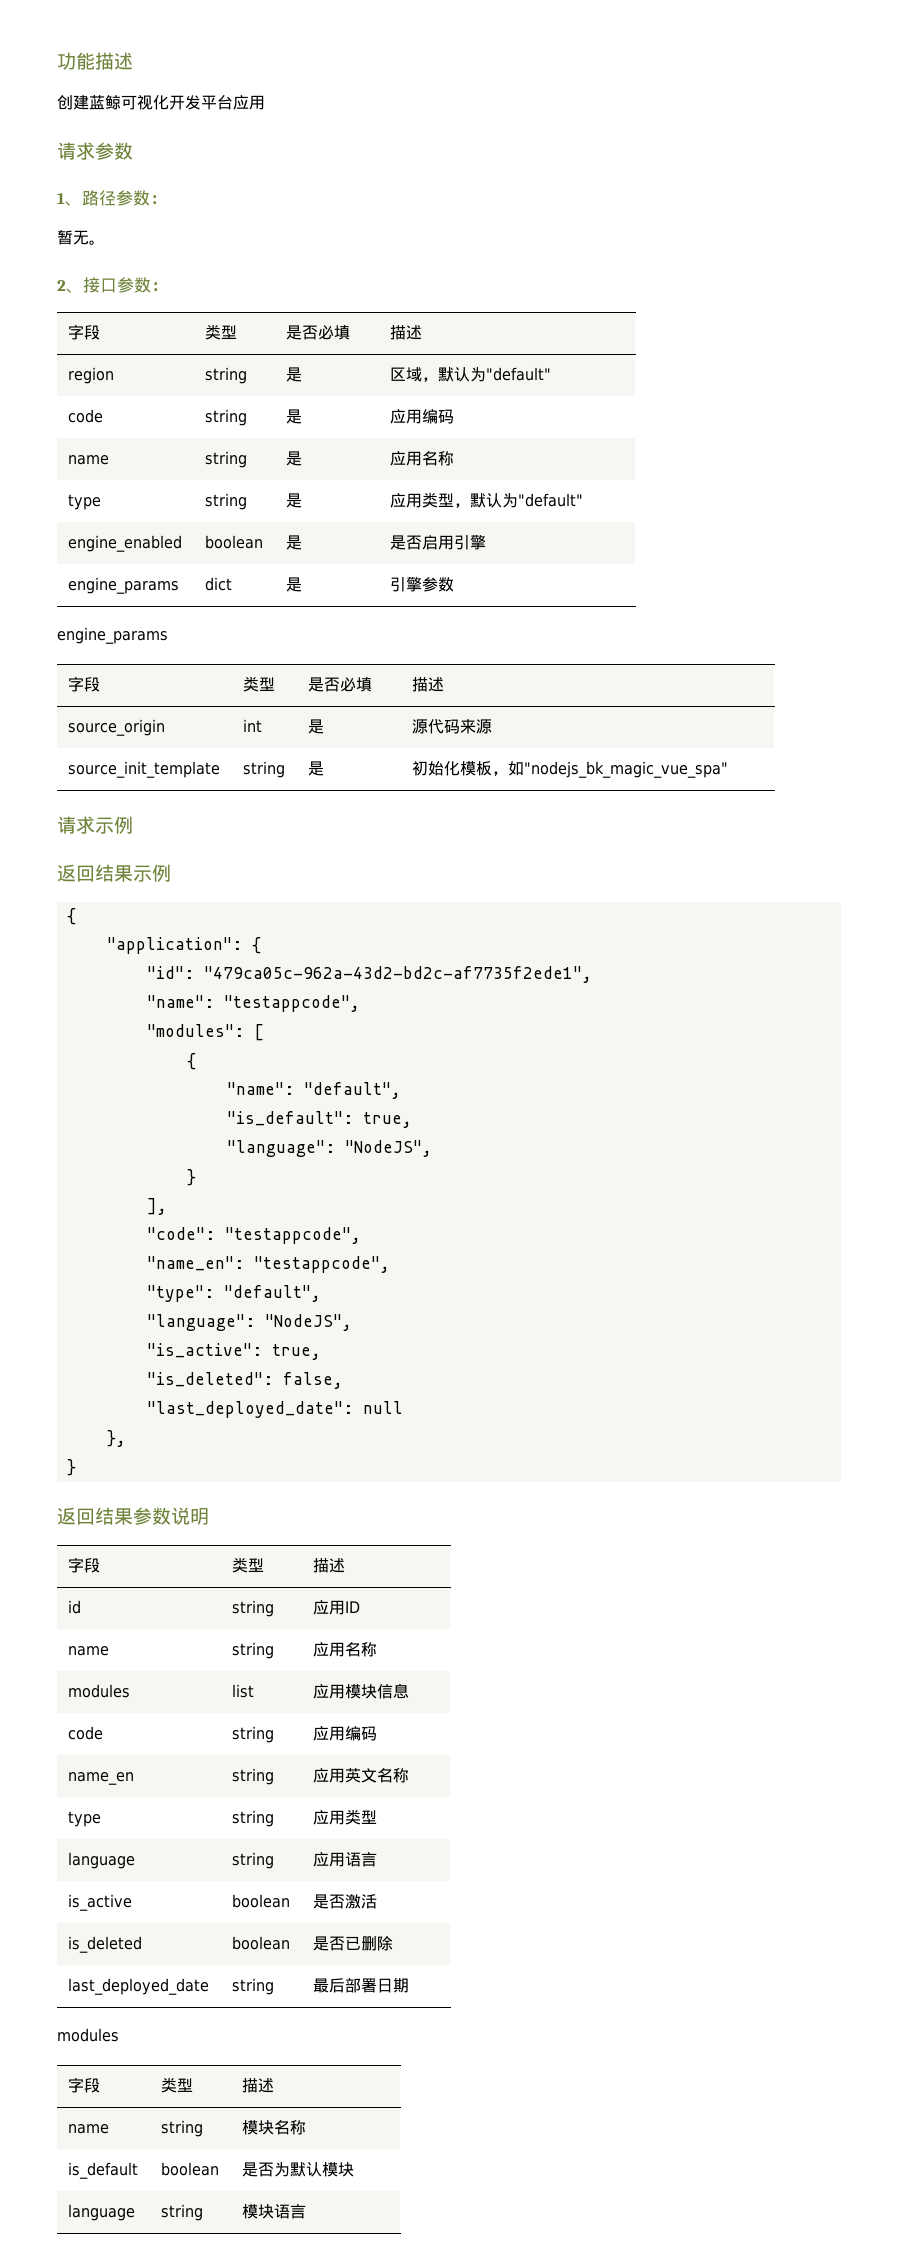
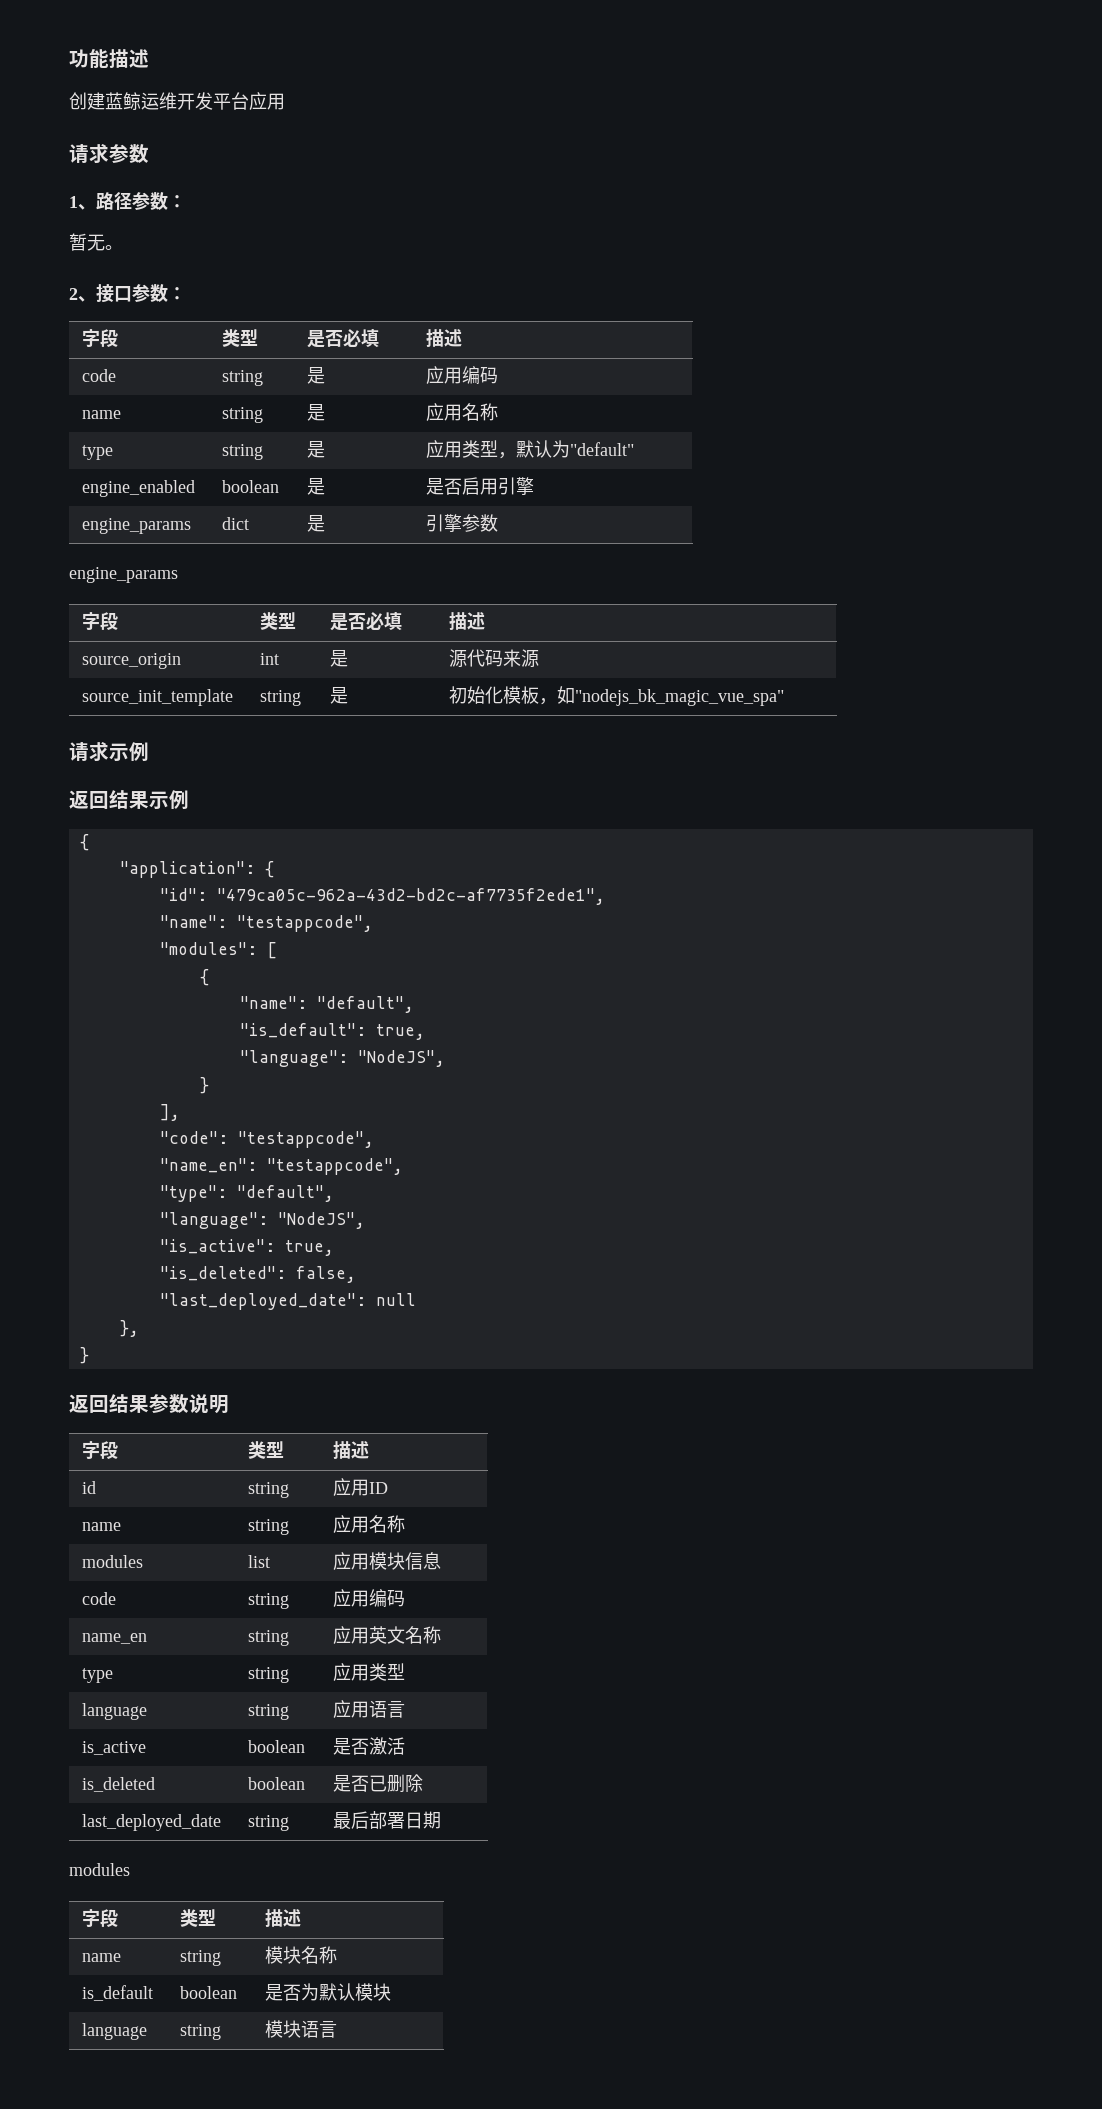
[121,94,169,110] 可视化 -> [141,92,177,110] 运维
[68,367,115,384] [205,367,248,384] [286,367,303,382] [390,367,552,382] // region | string | 是 | 区域，默认为"default" -> (463, 338) none

